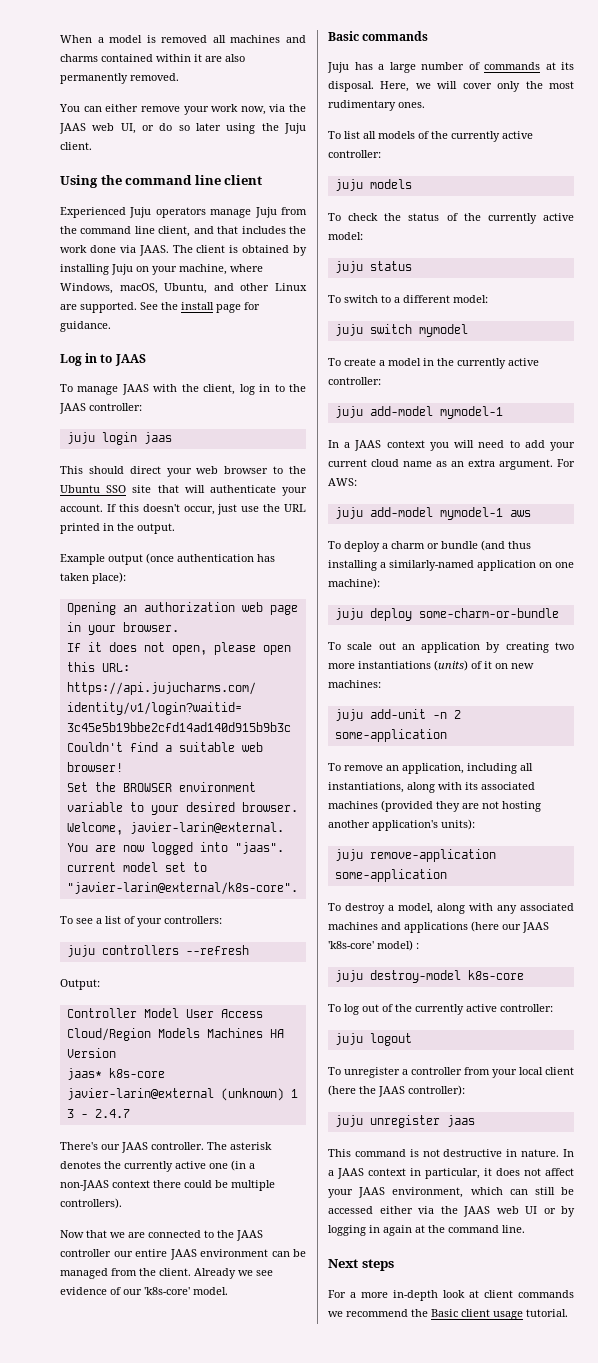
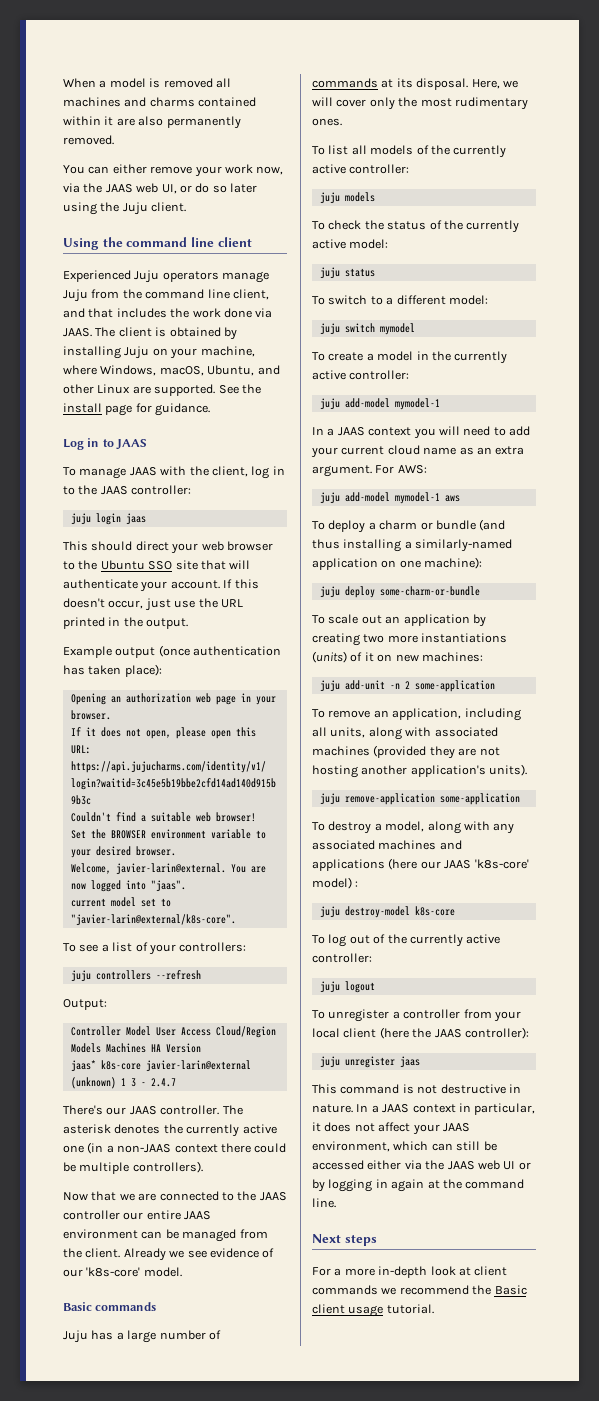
[328,782,478,793] instantiations, along with its -> [330,727,432,740] units, along with
[441,819,475,830] units): -> [489,764,528,776] units).

